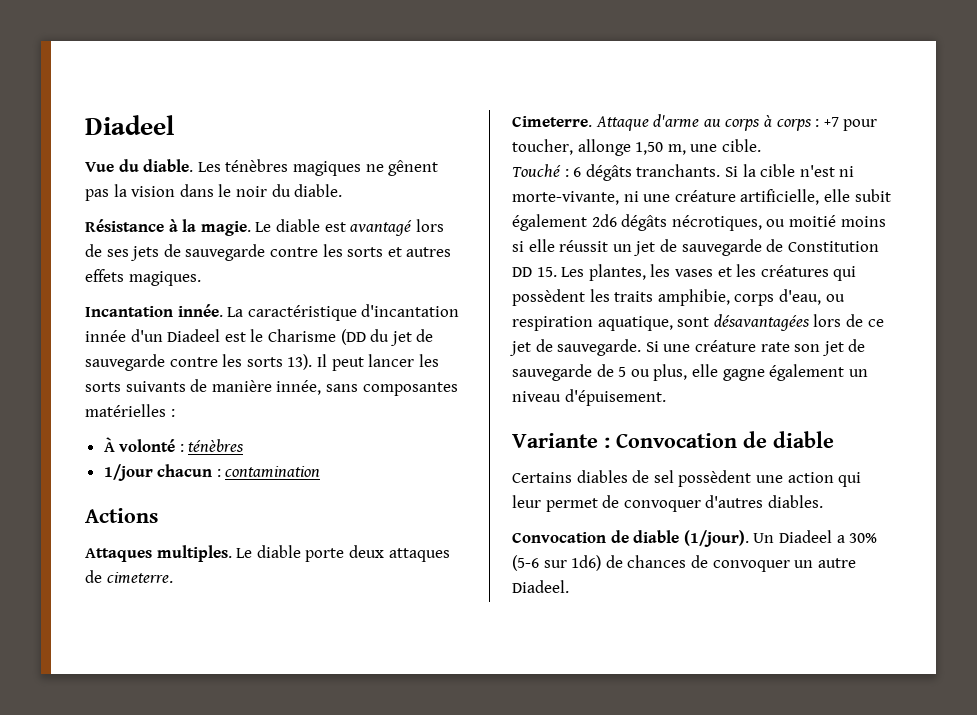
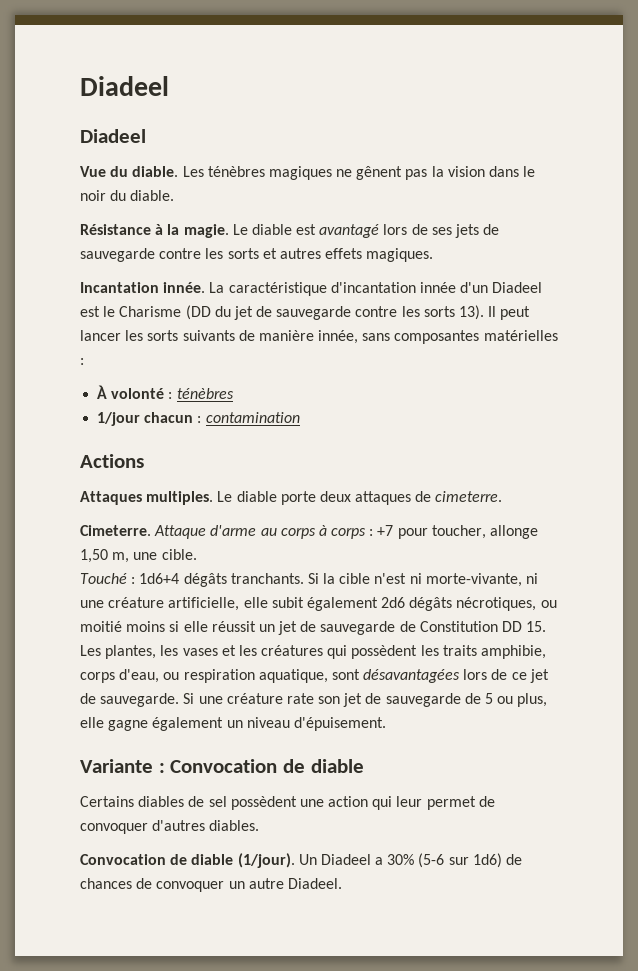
[85,115,174,135] Diadeel -> [80,76,169,96] [80,129,146,143] Diadeel // Diadeel
[573,167,582,177] 6 -> [139,573,180,584] 1d6+4

